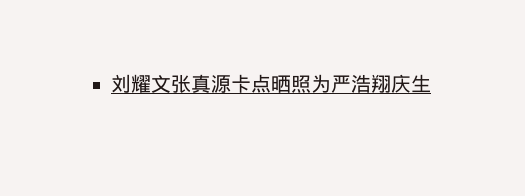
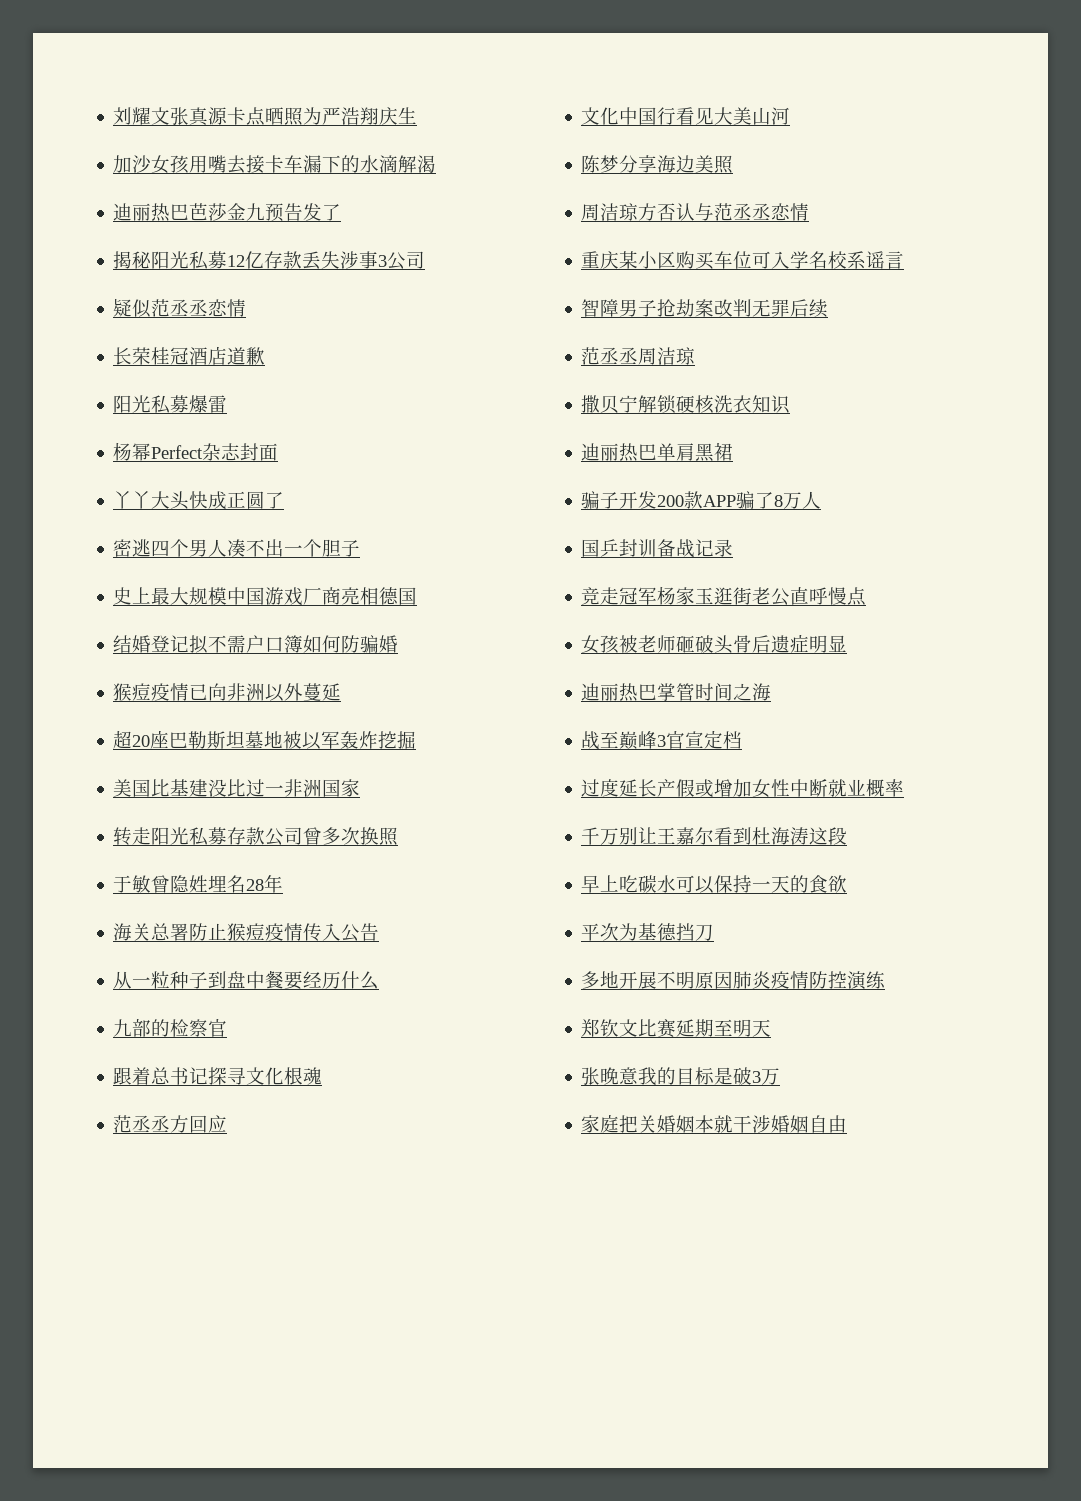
(431, 83) none -> [113,155,437,174] [113,203,342,222] [113,251,426,270] [113,298,247,318] [113,346,266,365] [113,395,228,414] [113,442,279,461] [113,491,285,510] [113,539,361,557] [113,587,418,606] [113,635,399,654] [113,683,342,702] [113,730,417,750] [113,779,361,797] [113,827,399,846] [113,874,284,893] [113,923,380,942] [113,970,380,990] [113,1019,228,1037] [113,1067,323,1085] [113,1115,228,1133] [581,107,791,125] [581,155,734,174] [581,203,810,221] [581,251,905,270] [581,299,829,318] [581,347,696,365] [581,395,791,414] [581,442,734,462] [581,491,822,509] [581,539,734,558] [581,586,867,606] [581,634,848,654] [581,683,772,702] [581,730,743,750] [581,779,905,798] [581,827,848,845] [581,875,848,894] [581,923,715,941] [581,971,887,990] [581,1019,772,1038] [581,1067,781,1085] [581,1115,848,1133] // 加沙女孩用嘴去接卡车漏下的水滴解渴 // 迪丽热巴芭莎金九预告发了 // 揭秘阳光私募12亿存款丢失涉事3公司 // 疑似范丞丞恋情 // 长荣桂冠酒店道歉 // 阳光私募爆雷 // 杨幂Perfect杂志封面 // 丫丫大头快成正圆了 // 密逃四个男人凑不出一个胆子 // 史上最大规模中国游戏厂商亮相德国 // 结婚登记拟不需户口簿如何防骗婚 // 猴痘疫情已向非洲以外蔓延 // 超20座巴勒斯坦墓地被以军轰炸挖掘 // 美国比基建没比过一非洲国家 // 转走阳光私募存款公司曾多次换照 // 于敏曾隐姓埋名28年 // 海关总署防止猴痘疫情传入公告 // 从一粒种子到盘中餐要经历什么 // 九部的检察官 // 跟着总书记探寻文化根魂 // 范丞丞方回应 // 文化中国行看见大美山河 // 陈梦分享海边美照 // 周洁琼方否认与范丞丞恋情 // 重庆某小区购买车位可入学名校系谣言 // 智障男子抢劫案改判无罪后续 // 范丞丞周洁琼 // 撒贝宁解锁硬核洗衣知识 // 迪丽热巴单肩黑裙 // 骗子开发200款APP骗了8万人 // 国乒封训备战记录 // 竞走冠军杨家玉逛街老公直呼慢点 // 女孩被老师砸破头骨后遗症明显 // 迪丽热巴掌管时间之海 // 战至巅峰3官宣定档 // 过度延长产假或增加女性中断就业概率 // 千万别让王嘉尔看到杜海涛这段 // 早上吃碳水可以保持一天的食欲 // 平次为基德挡刀 // 多地开展不明原因肺炎疫情防控演练 // 郑钦文比赛延期至明天 // 张晚意我的目标是破3万 // 家庭把关婚姻本就干涉婚姻自由

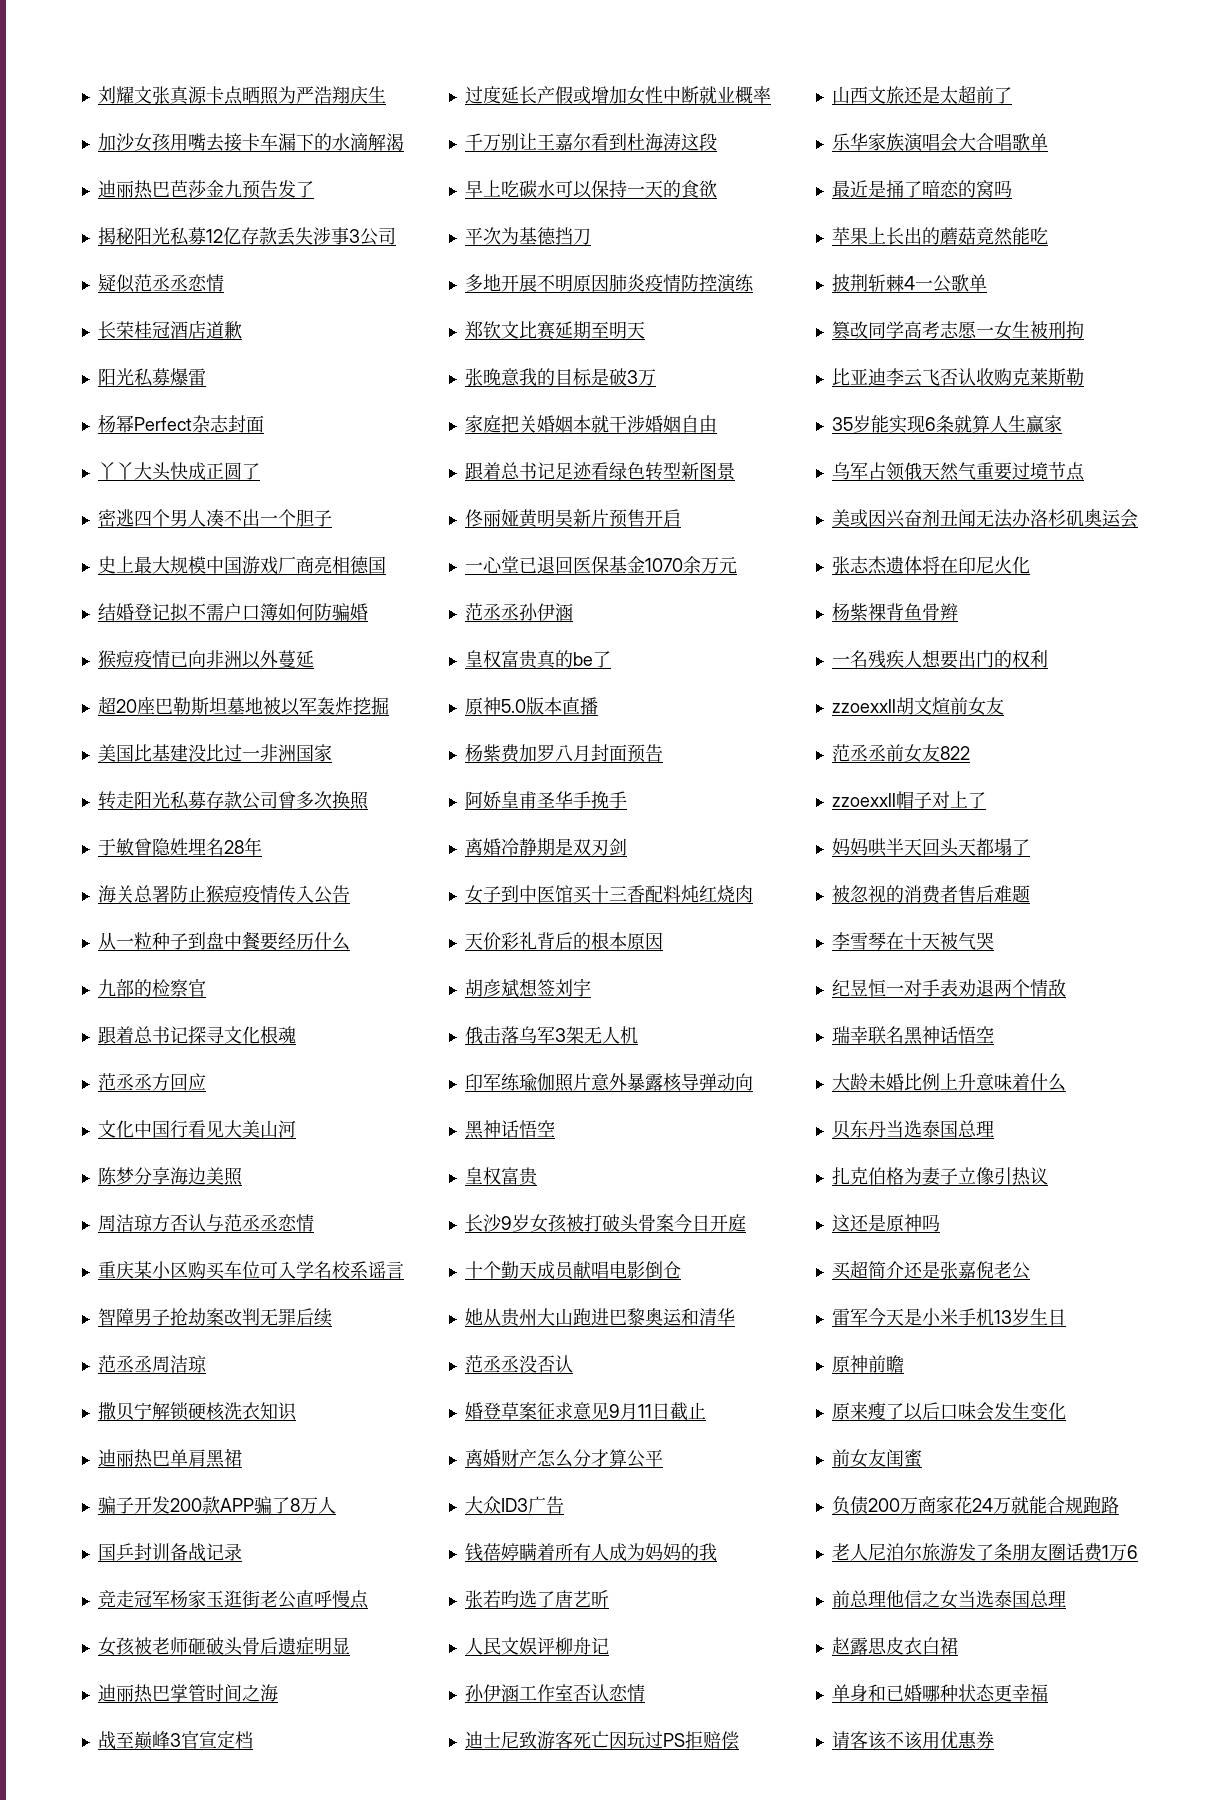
(848, 1124) none -> [464,462,735,481] [464,509,681,528] [464,556,737,574] [464,603,573,621] [464,650,611,669] [464,697,598,715] [464,743,663,763] [464,791,627,809] [464,838,627,856] [464,885,753,904] [464,932,663,950] [464,978,591,998] [464,1026,638,1045] [464,1073,753,1092] [464,1120,555,1139] [464,1167,538,1186] [464,1214,746,1233] [464,1261,681,1280] [464,1308,735,1327] [464,1355,573,1373] [464,1402,706,1421] [464,1449,663,1468] [464,1496,564,1514] [464,1543,717,1562] [464,1590,609,1608] [464,1637,609,1655] [464,1684,645,1702] [464,1731,739,1750] [831,85,1012,104] [831,133,1048,152] [831,180,1012,198] [831,227,1048,246] [831,274,987,293] [831,321,1084,340] [831,368,1084,387] [831,415,1062,434] [831,462,1085,481] [831,509,1138,528] [831,556,1030,575] [831,602,958,621] [831,649,1048,669] [831,697,1004,716] [831,744,970,763] [831,791,986,809] [831,838,1030,857] [831,885,1030,904] [831,932,994,950] [831,979,1066,997] [831,1026,994,1045] [831,1073,1066,1092] [831,1120,994,1139] [831,1167,1048,1186] [831,1214,940,1232] [831,1260,1030,1280] [831,1308,1066,1327] [831,1355,904,1373] [831,1402,1066,1421] [831,1449,922,1468] [831,1496,1119,1515] [831,1543,1138,1562] [831,1590,1066,1609] [831,1636,958,1655] [831,1684,1048,1702] [831,1731,994,1750] // 跟着总书记足迹看绿色转型新图景 // 佟丽娅黄明昊新片预售开启 // 一心堂已退回医保基金1070余万元 // 范丞丞孙伊涵 // 皇权富贵真的be了 // 原神5.0版本直播 // 杨紫费加罗八月封面预告 // 阿娇皇甫圣华手挽手 // 离婚冷静期是双刃剑 // 女子到中医馆买十三香配料炖红烧肉 // 天价彩礼背后的根本原因 // 胡彦斌想签刘宇 // 俄击落乌军3架无人机 // 印军练瑜伽照片意外暴露核导弹动向 // 黑神话悟空 // 皇权富贵 // 长沙9岁女孩被打破头骨案今日开庭 // 十个勤天成员献唱电影倒仓 // 她从贵州大山跑进巴黎奥运和清华 // 范丞丞没否认 // 婚登草案征求意见9月11日截止 // 离婚财产怎么分才算公平 // 大众ID3广告 // 钱蓓婷瞒着所有人成为妈妈的我 // 张若昀选了唐艺昕 // 人民文娱评柳舟记 // 孙伊涵工作室否认恋情 // 迪士尼致游客死亡因玩过PS拒赔偿 // 山西文旅还是太超前了 // 乐华家族演唱会大合唱歌单 // 最近是捅了暗恋的窝吗 // 苹果上长出的蘑菇竟然能吃 // 披荆斩棘4一公歌单 // 篡改同学高考志愿一女生被刑拘 // 比亚迪李云飞否认收购克莱斯勒 // 35岁能实现6条就算人生赢家 // 乌军占领俄天然气重要过境节点 // 美或因兴奋剂丑闻无法办洛杉矶奥运会 // 张志杰遗体将在印尼火化 // 杨紫裸背鱼骨辫 // 一名残疾人想要出门的权利 // zzoexxll胡文煊前女友 // 范丞丞前女友822 // zzoexxll帽子对上了 // 妈妈哄半天回头天都塌了 // 被忽视的消费者售后难题 // 李雪琴在十天被气哭 // 纪昱恒一对手表劝退两个情敌 // 瑞幸联名黑神话悟空 // 大龄未婚比例上升意味着什么 // 贝东丹当选泰国总理 // 扎克伯格为妻子立像引热议 // 这还是原神吗 // 买超简介还是张嘉倪老公 // 雷军今天是小米手机13岁生日 // 原神前瞻 // 原来瘦了以后口味会发生变化 // 前女友闺蜜 // 负债200万商家花24万就能合规跑路 // 老人尼泊尔旅游发了条朋友圈话费1万6 // 前总理他信之女当选泰国总理 // 赵露思皮衣白裙 // 单身和已婚哪种状态更幸福 // 请客该不该用优惠券

